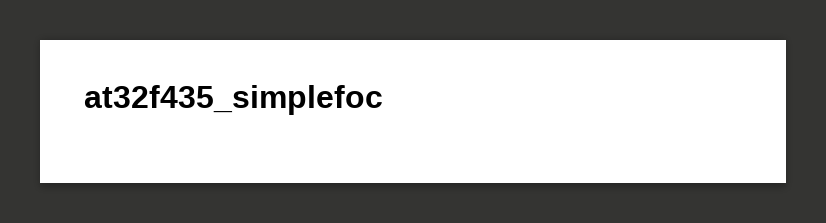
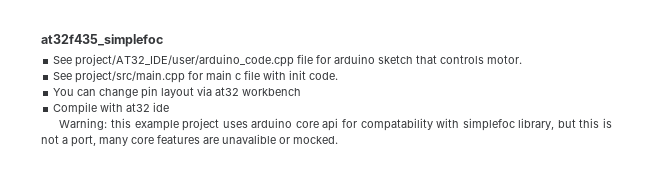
(383, 100) none -> [53,54,523,67] [53,70,339,83] [53,86,302,99] [53,102,170,115] [59,118,613,131] [41,134,338,147] // See project/AT32_IDE/user/arduino_code.cpp file for arduino sketch that controls motor. // See project/src/main.cpp for main c file with init code. // You can change pin layout via at32 workbench // Compile with at32 ide // Warning: this example project uses arduino core api for compatability with simplefoc library, but this is not a port, many core features are unavalible or mocked.

